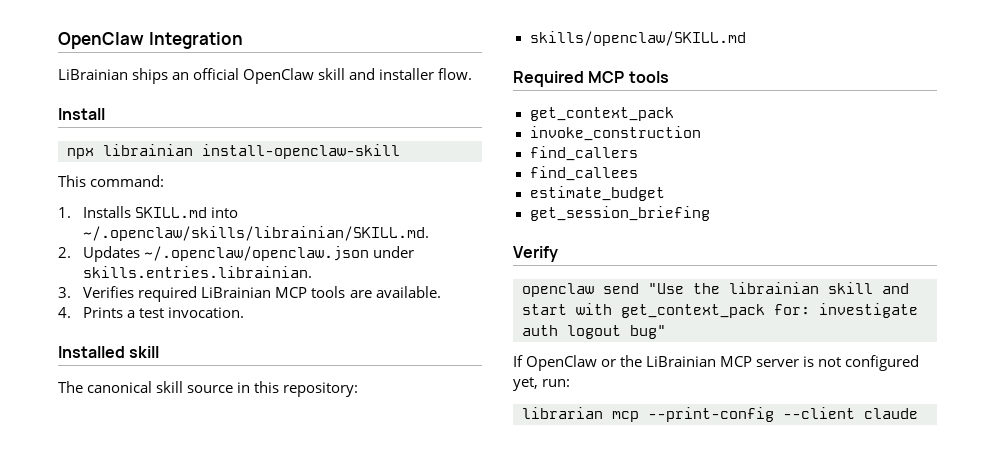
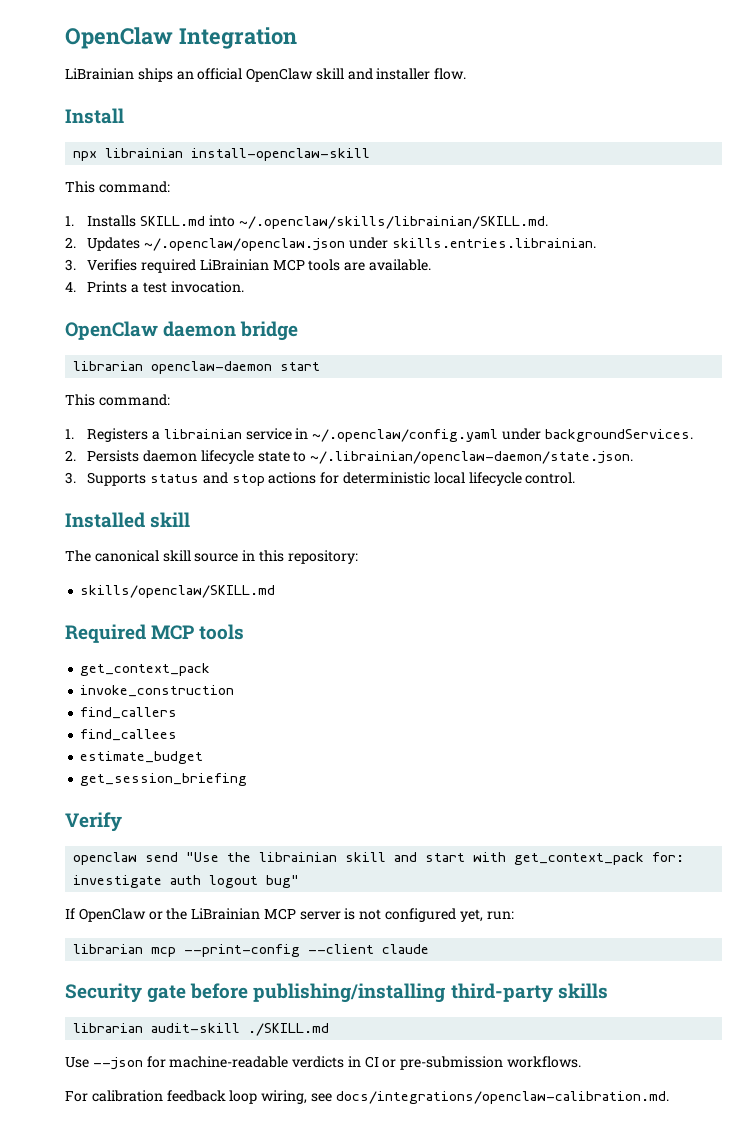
(245, 312) none -> [65,321,299,341] [73,361,321,374] [65,394,170,406] [65,428,693,442] [65,450,634,464] [65,472,576,486] // OpenClaw daemon bridge // librarian openclaw-daemon start // This command: // 1. Registers a librainian service in ~/.openclaw/config.yaml under backgroundServices. // 2. Persists daemon lifecycle state to ~/.librainian/openclaw-daemon/state.json. // 3. Supports status and stop actions for deterministic local lifecycle control.
(918, 413) none -> [65,983,608,1003] [73,1023,330,1036] [65,1056,582,1070] [65,1090,669,1104] // Security gate before publishing/installing third-party skills // librarian audit-skill ./SKILL.md // Use --json for machine-readable verdicts in CI or pre-submission workflows. // For calibration feedback loop wiring, see docs/integrations/openclaw-calibration.md.

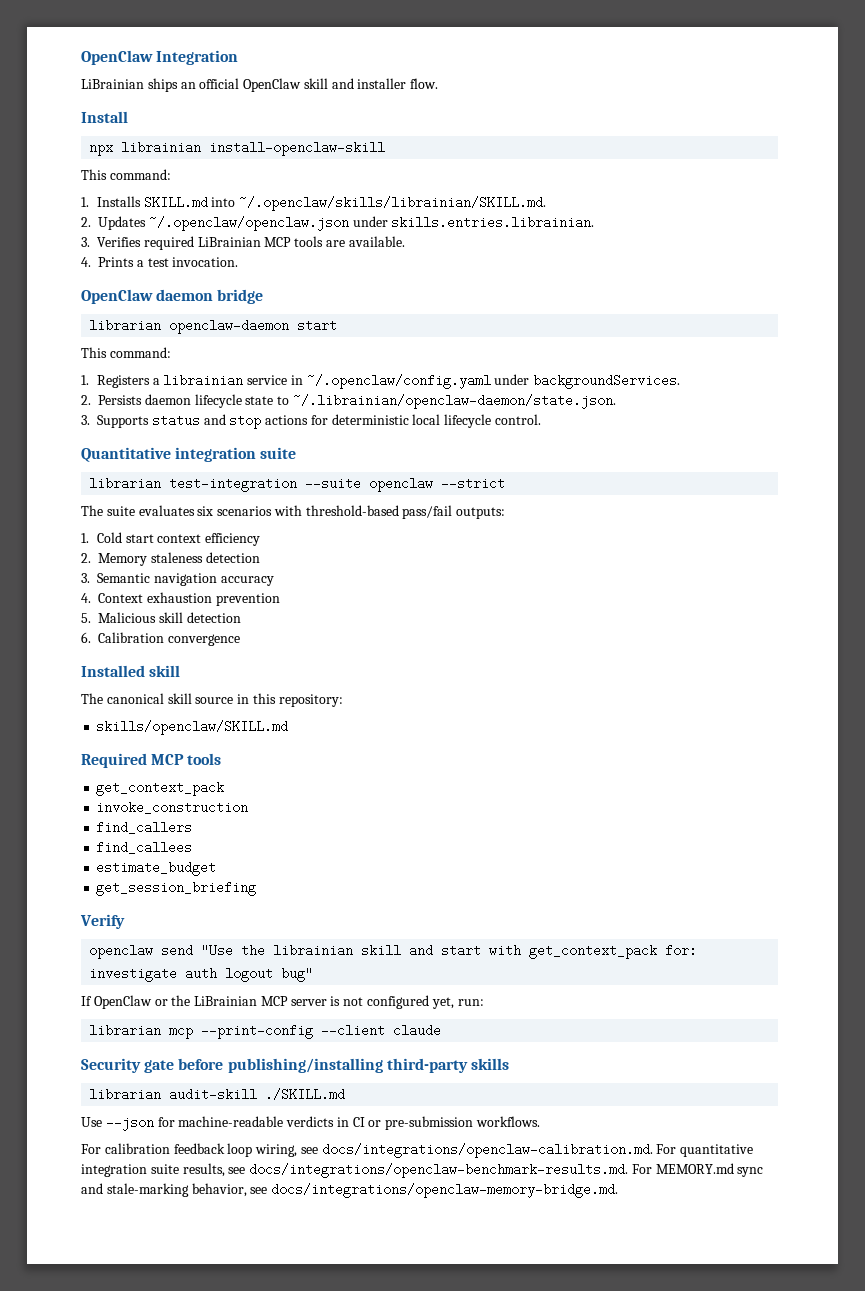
(576, 478) none -> [81,447,297,462] [89,477,506,492] [81,505,506,519] [81,532,261,546] [81,552,260,566] [81,573,274,586] [81,592,280,606] [81,612,241,623] [81,632,240,646] // Quantitative integration suite // librarian test-integration --suite openclaw --strict // The suite evaluates six scenarios with threshold-based pass/fail outputs: // 1. Cold start context efficiency // 2. Memory staleness detection // 3. Semantic navigation accuracy // 4. Context exhaustion prevention // 5. Malicious skill detection // 6. Calibration convergence
(669, 1097) none -> [656,1144,754,1157] [81,1163,764,1178] [81,1183,619,1198] For quantitative integration suite results, see docs/integrations/openclaw-benchmark-results.md. For MEMORY.md sync and stale-marking behavior, see docs/integrations/openclaw-memory-bridge.md.

